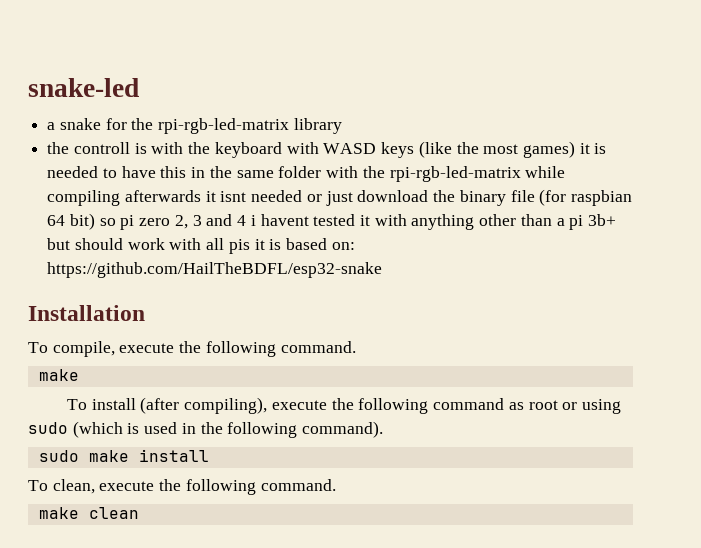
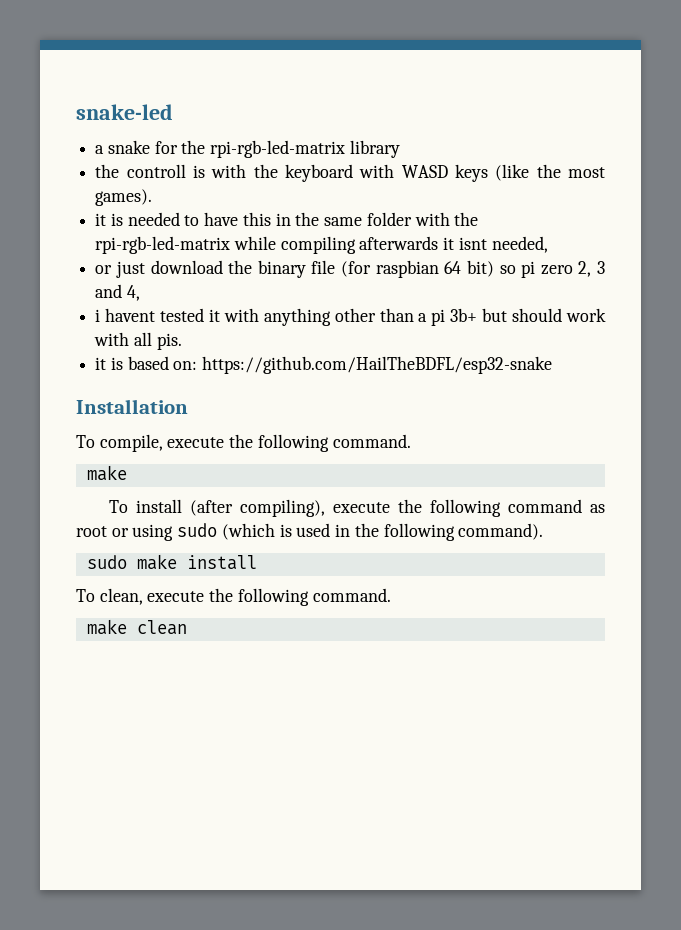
[522,141,575,158] games) -> [95,189,153,206] games). //
[251,190,303,202] needed -> [491,236,548,253] needed, //
[237,215,247,226] 4 -> [126,285,140,301] 4, //
[228,239,250,254] pis -> [156,333,182,350] pis. //

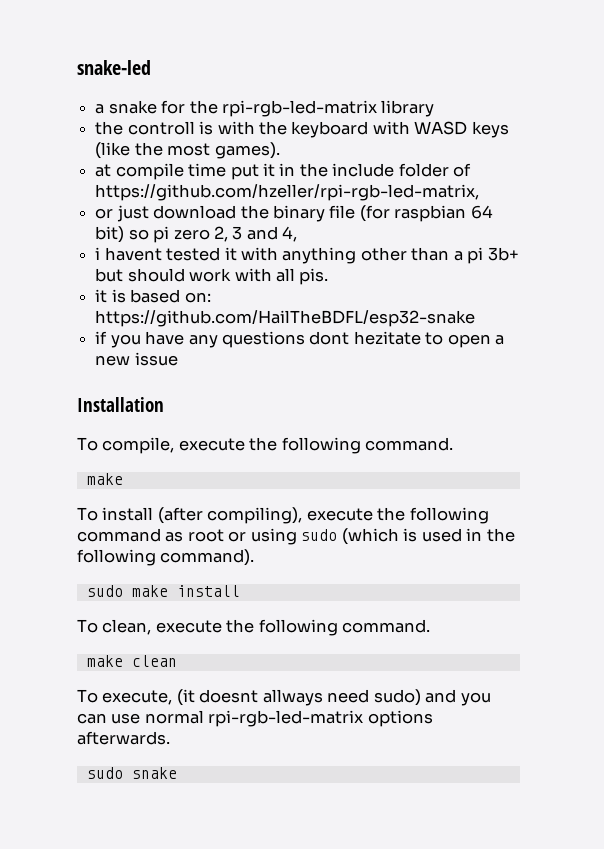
[95,212,479,226] [95,236,548,254] it is needed to have this in the same folder with the rpi-rgb-led-matrix while compiling afterwards it isnt needed, -> [95,163,472,180] [95,184,480,201] at compile time put it in the include folder of https://github.com/hzeller/rpi-rgb-led-matrix,
(553, 365) none -> [95,331,505,348] [95,352,178,366] // if you have any questions dont hezitate to open a new issue
(187, 627) none -> [77,689,491,706] [77,710,433,727] [77,731,170,745] [86,767,177,779] // To execute, (it doesnt allways need sudo) and you can use normal rpi-rgb-led-matrix options afterwards. // sudo snake

